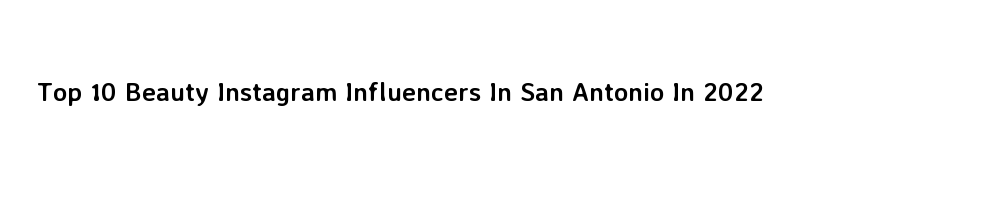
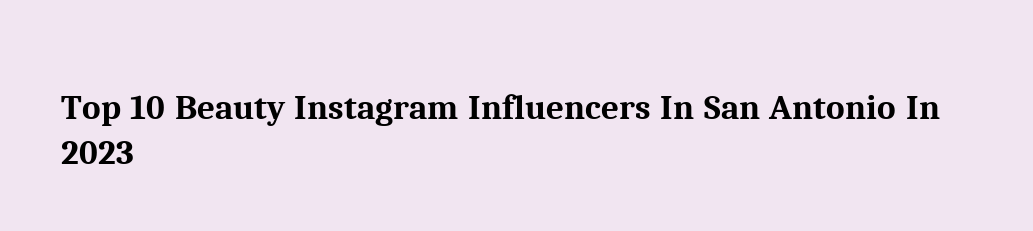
[702,83,764,101] 2022 -> [61,141,134,164] 2023

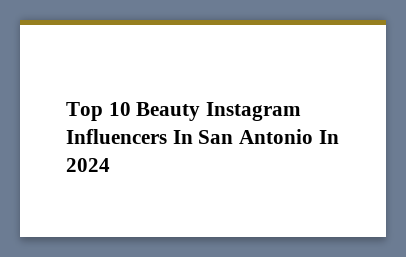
[61,141,134,164] 2023 -> [66,158,110,172] 2024

